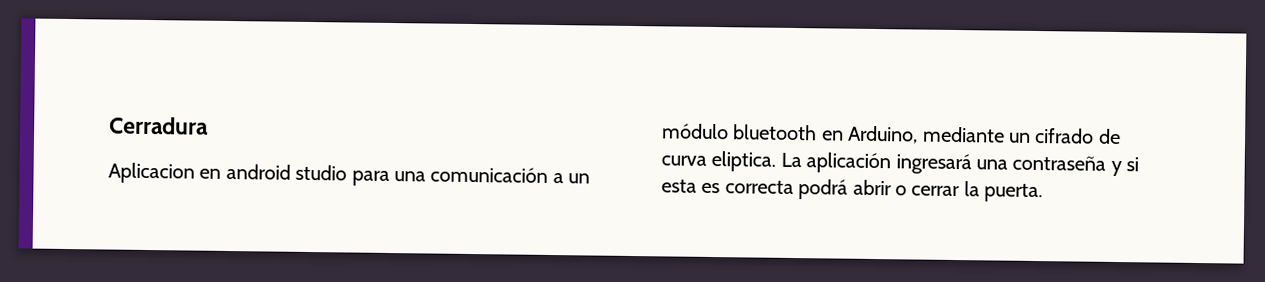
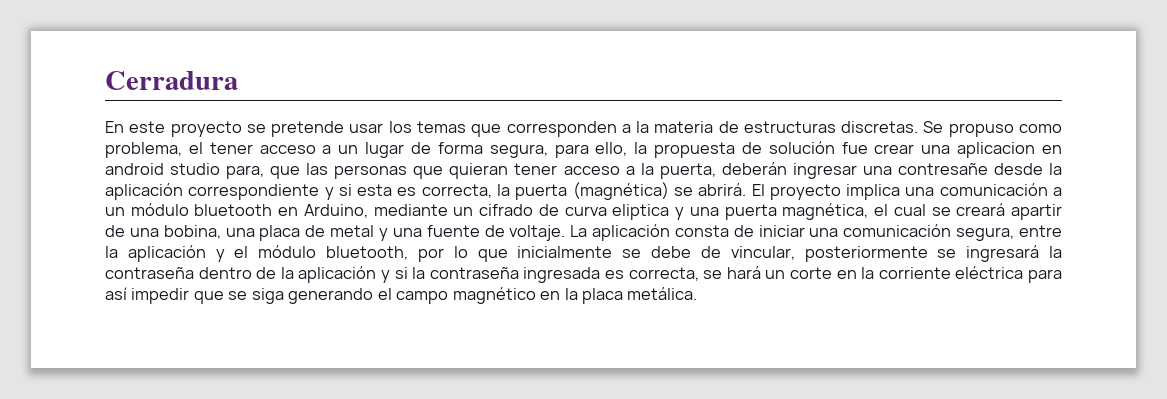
[108,162,390,186] Aplicacion en android studio para -> [105,121,1063,137] [105,141,1063,158] [105,162,1062,179] [105,182,901,200] En este proyecto se pretende usar los temas que corresponden a la materia de estructuras discretas. Se propuso como problema, el tener acceso a un lugar de forma segura, para ello, la propuesta de solución fue crear una aplicacion en android studio para, que las personas que quieran tener acceso a la puerta, deberán ingresar una contresañe desde la aplicación correspondiente y si esta es correcta, la puerta (magnética) se abrirá. El proyecto implica
[711,150,1140,177] [661,179,1044,203] eliptica. La aplicación ingresará una contraseña y si esta es correcta podrá abrir o cerrar la puerta. -> [612,203,1062,220] [105,224,1063,241] [105,245,1063,262] [105,266,1063,283] [105,287,698,304] eliptica y una puerta magnética, el cual se creará apartir de una bobina, una placa de metal y una fuente de voltaje. La aplicación consta de iniciar una comunicación segura, entre la aplicación y el módulo bluetooth, por lo que inicialmente se debe de vincular, posteriormente se ingresará la contraseña dentro de la aplicación y si la contraseña ingresada es correcta, se hará un corte en la corriente eléctrica para así impedir que se siga generando el campo magnético en la placa metálica.

